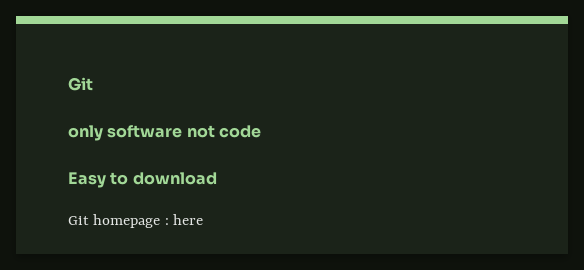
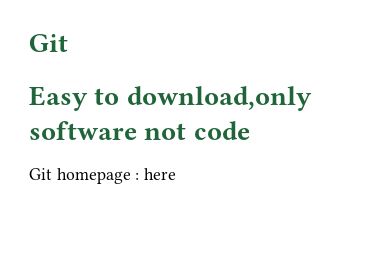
[68,125,103,141] only -> [29,86,312,111] Easy to download,only
[68,172,217,188] // Easy to download -> (250, 130) none

